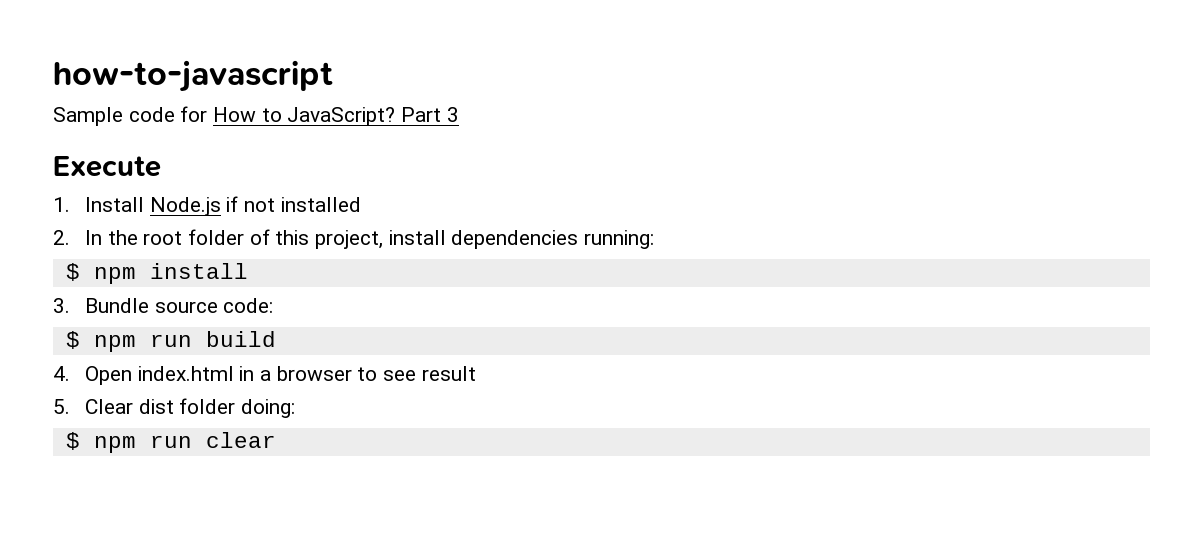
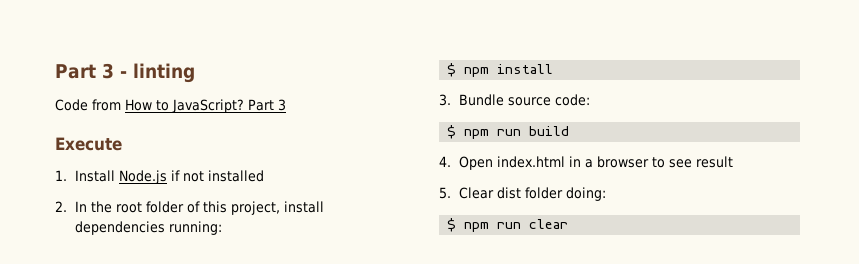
[53,60,333,92] [53,106,208,126] how-to-javascript // Sample code for -> [55,63,195,83] [55,99,121,111] Part 3 - linting // Code from

